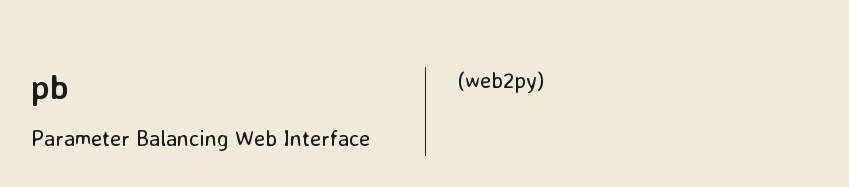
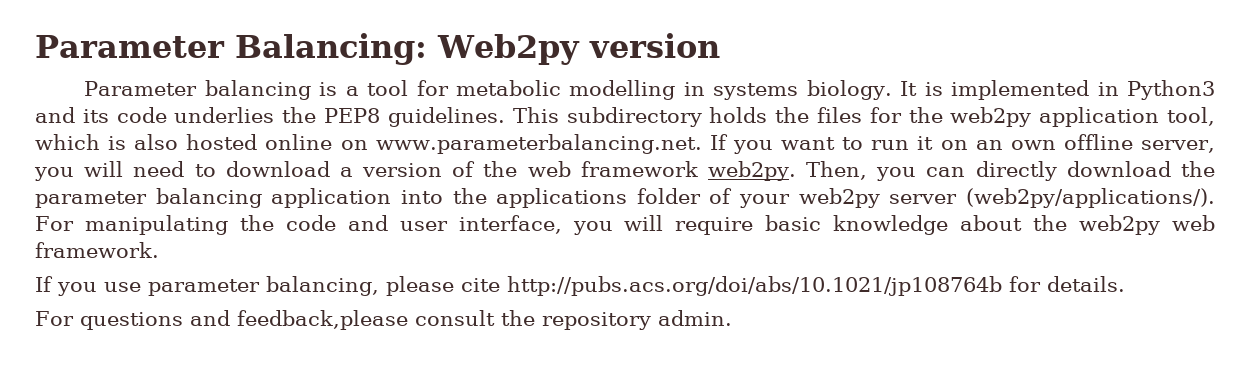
[31,75,69,106] [31,130,370,151] [457,71,544,93] pb // Parameter Balancing Web Interface (web2py) -> [35,33,720,65] [84,80,1215,100] [35,107,1215,127] [35,134,1216,154] [34,161,1215,181] [35,188,1215,208] [35,215,1216,235] [35,242,159,258] [35,276,1125,296] [35,310,732,330] Parameter Balancing: Web2py version // Parameter balancing is a tool for metabolic modelling in systems biology. It is implemented in Python3 and its code underlies the PEP8 guidelines. This subdirectory holds the files for the web2py application tool, which is also hosted online on www.parameterbalancing.net. If you want to run it on an own offline server, you will need to download a version of the web framework web2py. Then, you can directly download the parameter balancing application into the applications folder of your web2py server (web2py/applications/). For manipulating the code and user interface, you will require basic knowledge about the web2py web framework. // If you use parameter balancing, please cite http://pubs.acs.org/doi/abs/10.1021/jp108764b for details. // For questions and feedback,please consult the repository admin.

